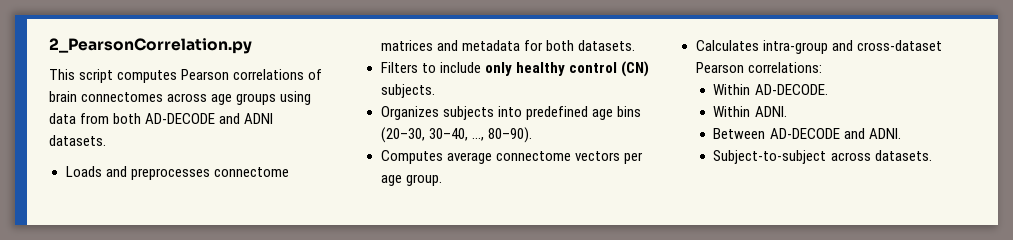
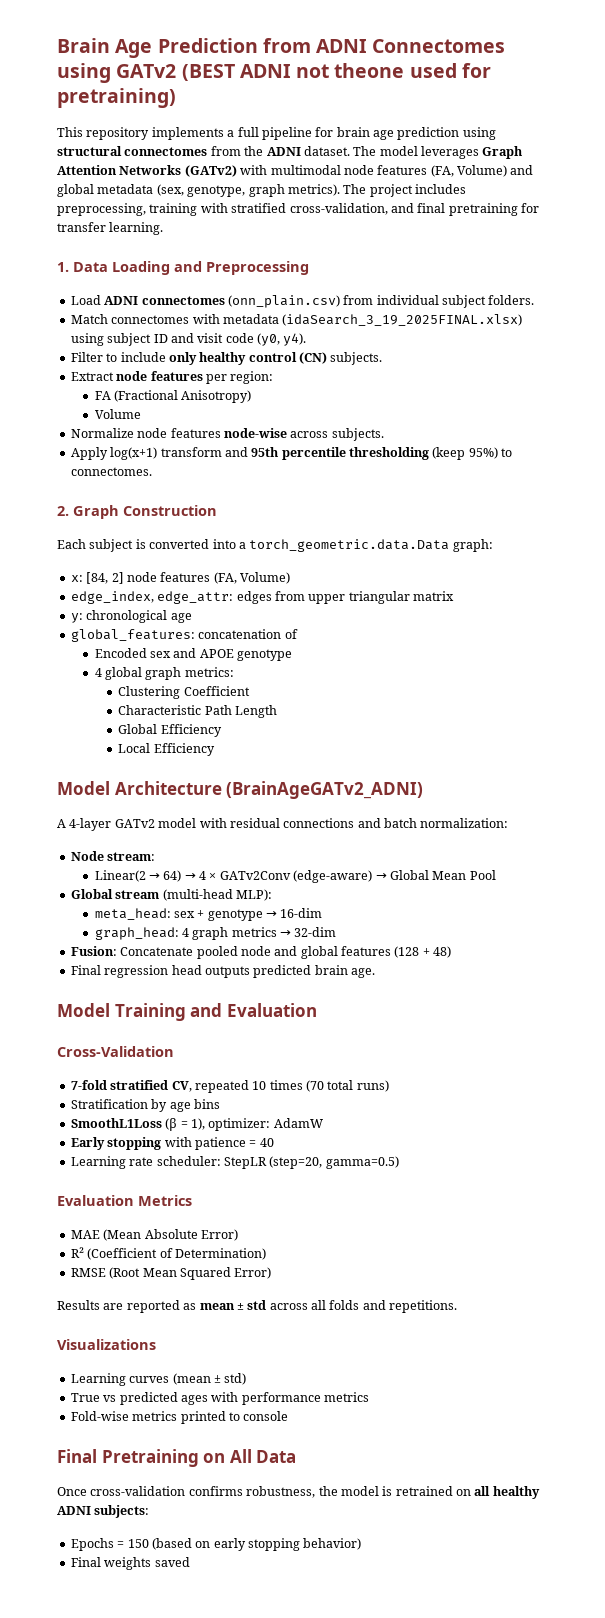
[49,38,252,54] [49,69,323,83] [49,91,312,105] [49,113,274,124] [49,135,106,146] [65,166,289,180] [380,40,635,51] [380,62,418,73] 2_PearsonCorrelation.py // This script computes Pearson correlations of brain connectomes across age groups using data from both AD-DECODE and ADNI datasets. // Loads and preprocesses connectome matrices and metadata for both datasets. // Filters -> [57,38,506,58] [57,63,491,83] [57,88,176,108] [57,127,496,140] [57,146,524,159] [57,165,534,177] [57,184,466,197] [57,203,539,216] [57,222,164,235] [57,261,309,275] [70,295,535,308] [70,314,523,326] [70,333,307,346] [70,352,103,362] Brain Age Prediction from ADNI Connectomes using GATv2 (BEST ADNI not theone used for pretraining) // This repository implements a full pipeline for brain age prediction using structural connectomes from the ADNI dataset. The model leverages Graph Attention Networks (GATv2) with multimodal node features (FA, Volume) and global metadata (sex, genotype, graph metrics). The project includes preprocessing, training with stratified cross-validation, and final pretraining for transfer learning. // 1. Data Loading and Preprocessing // Load ADNI connectomes (onn_plain.csv) from individual subject folders. // Match connectomes with metadata (idaSearch_3_19_2025FINAL.xlsx) using subject ID and visit code (y0, y4). // Filter
[380,106,641,120] [380,127,532,143] [380,150,643,164] [380,174,442,186] [695,40,942,54] [695,62,822,73] [713,84,828,95] [713,106,787,117] [713,128,901,139] [713,150,932,164] Organizes subjects into predefined age bins (20–30, 30–40, ..., 80–90). // Computes average connectome vectors per age group. // Calculates intra-group and cross-dataset Pearson correlations: // Within AD-DECODE. // Within ADNI. // Between AD-DECODE and ADNI. // Subject-to-subject across datasets. -> [70,371,274,384] [94,390,252,403] [94,409,141,419] [70,428,384,441] [70,447,513,460] [70,467,152,476] [57,505,217,519] [57,539,493,552] [70,572,290,584] [70,591,454,604] [70,610,192,623] [70,629,298,642] [94,648,293,661] [94,667,234,680] [118,686,250,699] [118,705,278,718] [118,724,222,737] [118,743,215,756] [57,781,424,799] [57,818,509,831] [70,851,156,861] [94,870,496,883] [70,889,272,901] [94,908,323,921] [94,927,337,940] [70,946,452,959] [70,965,375,978] [57,1003,317,1021] [57,1046,174,1057] [70,1080,389,1093] [70,1099,220,1112] [70,1118,323,1131] [70,1137,274,1150] [70,1156,399,1169] [57,1195,192,1206] [70,1229,238,1241] [70,1247,266,1260] [70,1267,272,1280] [57,1300,458,1313] [57,1339,156,1350] [70,1373,247,1386] [70,1392,369,1405] [70,1411,289,1424] [57,1449,297,1467] [57,1486,540,1499] [57,1505,150,1518] [70,1538,362,1551] [70,1557,190,1570] Extract node features per region: // FA (Fractional Anisotropy) // Volume // Normalize node features node-wise across subjects. // Apply log(x+1) transform and 95th percentile thresholding (keep 95%) to connectomes. // 2. Graph Construction // Each subject is converted into a torch_geometric.data.Data graph: // x: [84, 2] node features (FA, Volume) // edge_index, edge_attr: edges from upper triangular matrix // y: chronological age // global_features: concatenation of // Encoded sex and APOE genotype // 4 global graph metrics: // Clustering Coefficient // Characteristic Path Length // Global Efficiency // Local Efficiency // Model Architecture (BrainAgeGATv2_ADNI) // A 4-layer GATv2 model with residual connections and batch normalization: // Node stream: // Linear(2 → 64) → 4 × GATv2Conv (edge-aware) → Global Mean Pool // Global stream (multi-head MLP): // meta_head: sex + genotype → 16-dim // graph_head: 4 graph metrics → 32-dim // Fusion: Concatenate pooled node and global features (128 + 48) // Final regression head outputs predicted brain age. // Model Training and Evaluation // Cross-Validation // 7-fold stratified CV, repeated 10 times (70 total runs) // Stratification by age bins // SmoothL1Loss (β = 1), optimizer: AdamW // Early stopping with patience = 40 // Learning rate scheduler: StepLR (step=20, gamma=0.5) // Evaluation Metrics // MAE (Mean Absolute Error) // R² (Coefficient of Determination) // RMSE (Root Mean Squared Error) // Results are reported as mean ± std across all folds and repetitions. // Visualizations // Learning curves (mean ± std) // True vs predicted ages with performance metrics // Fold-wise metrics printed to console // Final Pretraining on All Data // Once cross-validation confirms robustness, the model is retrained on all healthy ADNI subjects: // Epochs = 150 (based on early stopping behavior) // Final weights saved

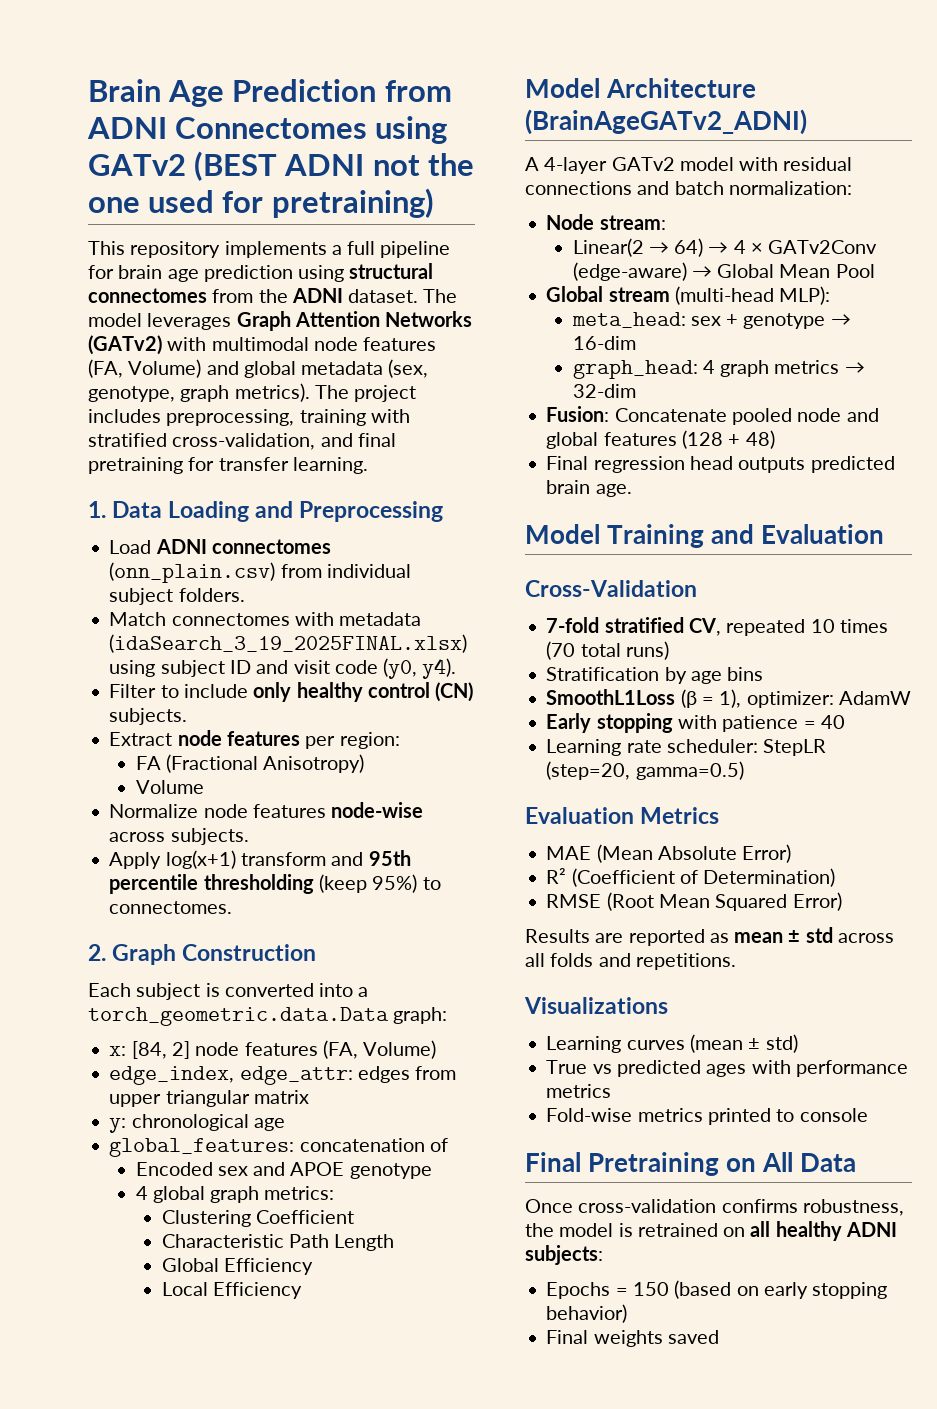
[334,63,405,78] theone -> [427,153,474,176] [88,197,140,213] the one

